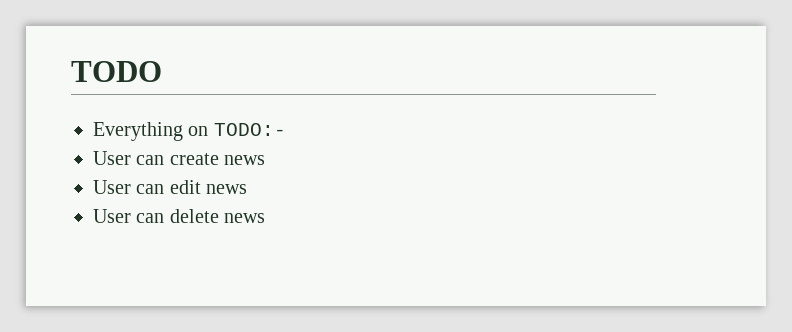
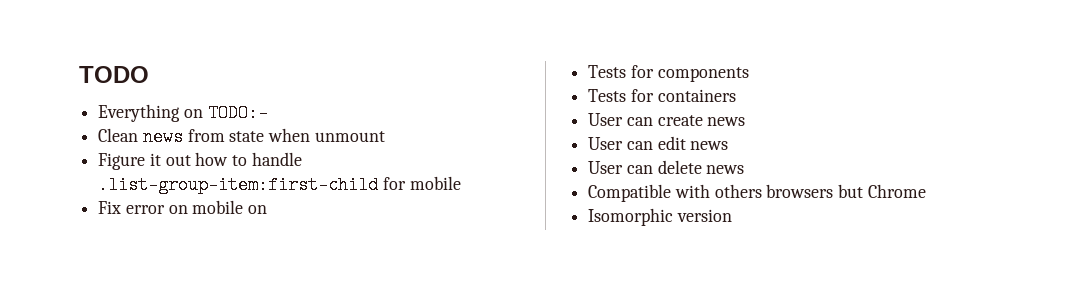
(286, 129) none -> [98,128,385,146] [98,152,302,170] [98,176,461,194] [98,200,268,214] [588,65,749,82] [588,89,736,102] // Clean news from state when unmount // Figure it out how to handle .list-group-item:first-child for mobile // Fix error on mobile on // Tests for components // Tests for containers
(266, 218) none -> [588,184,926,202] [588,208,732,226] // Compatible with others browsers but Chrome // Isomorphic version

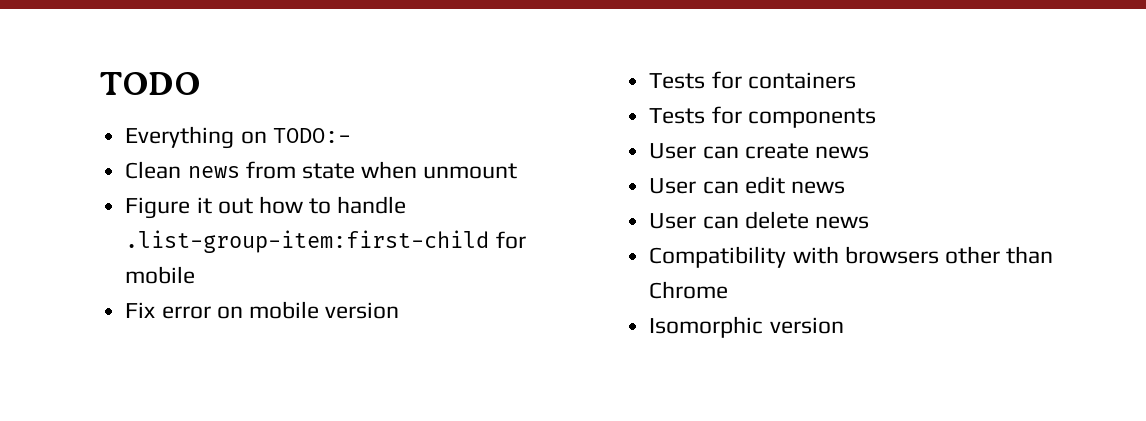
[248,205,268,214] on -> [325,302,400,319] [649,71,856,89] version // Tests for containers
[588,89,736,102] // Tests for containers -> (876, 118) none
[588,184,864,202] Compatible with others browsers but -> [649,246,1054,268] Compatibility with browsers other than

